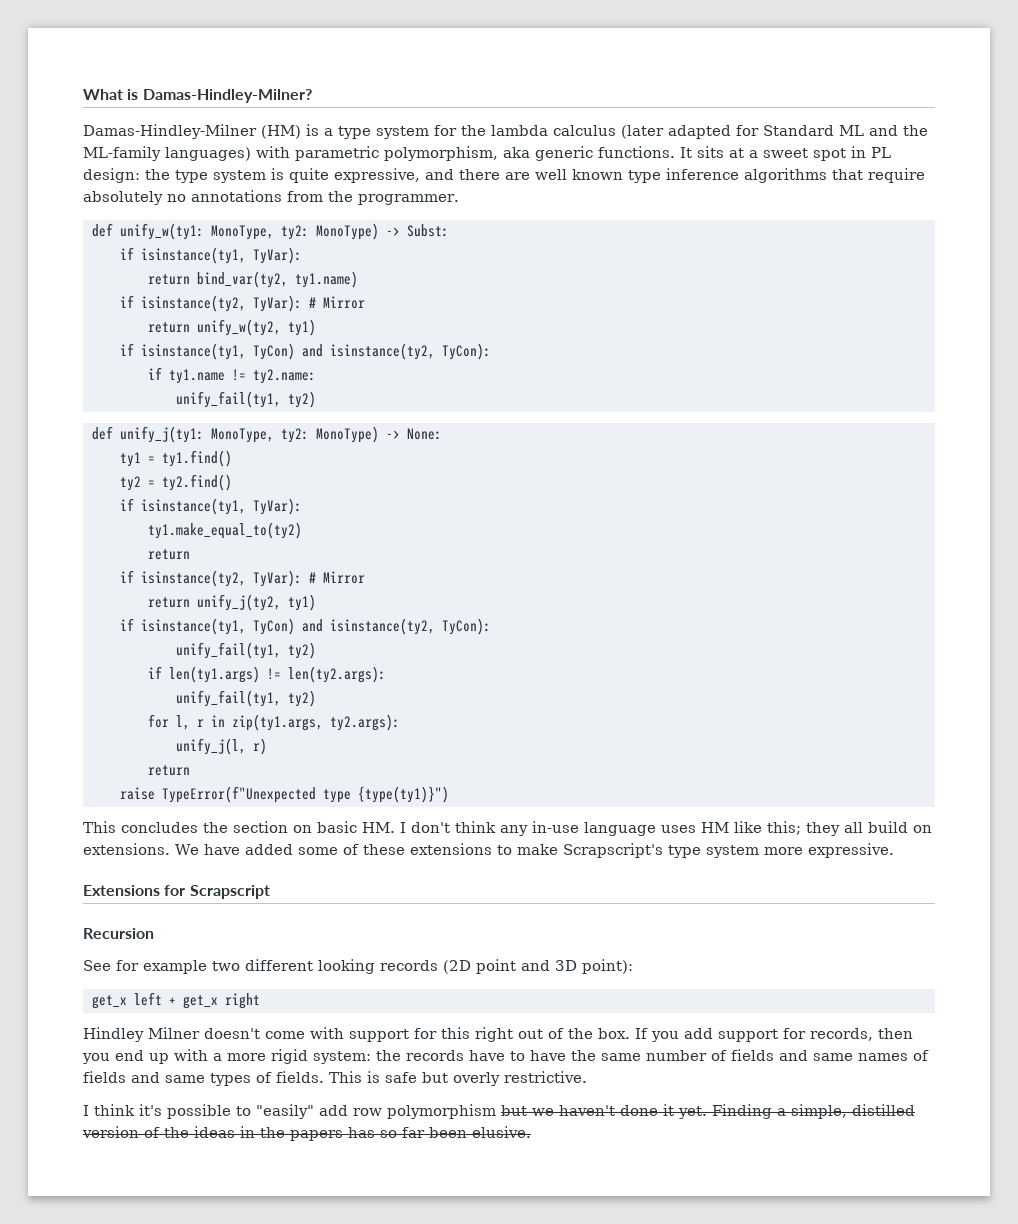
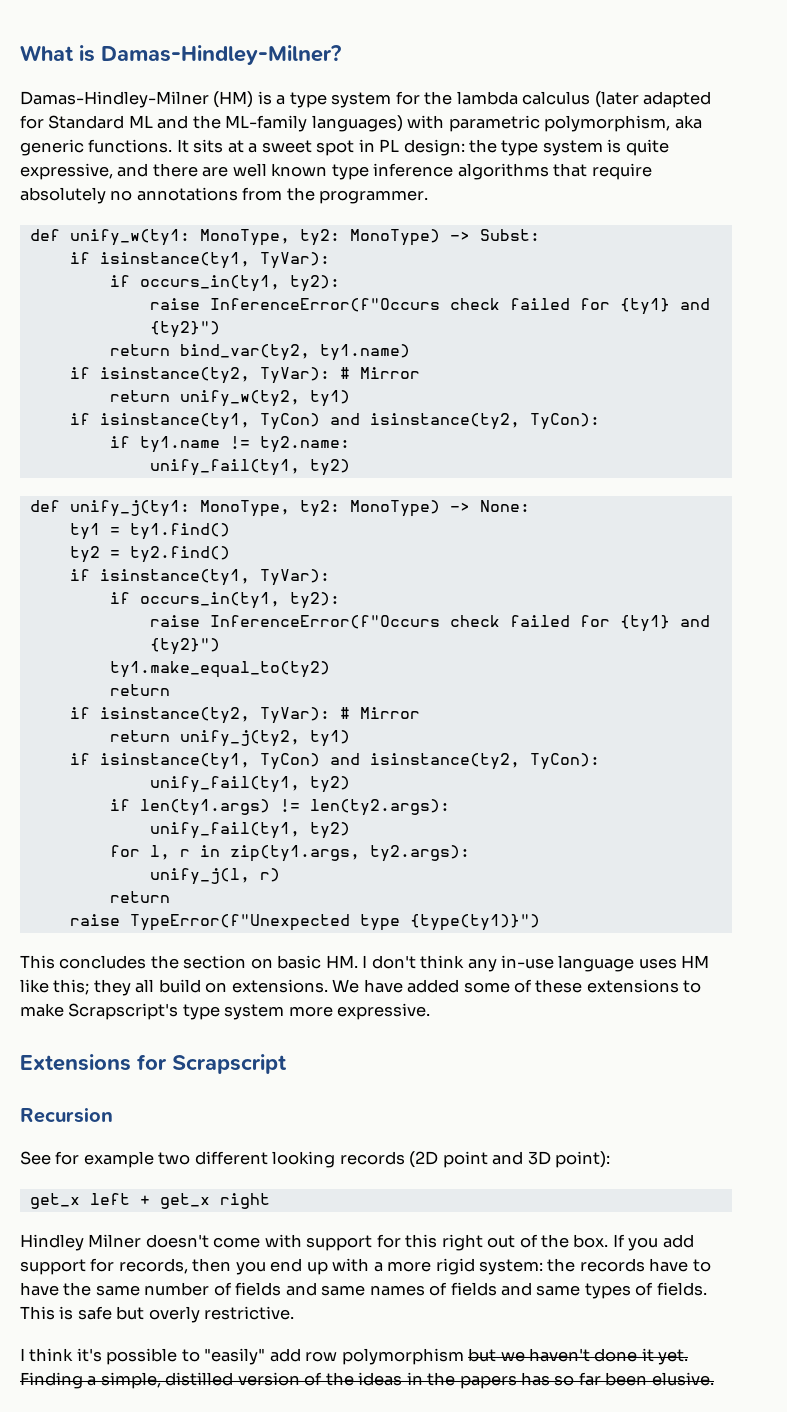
(302, 255) none -> [109,275,340,292] [149,298,710,315] [149,321,220,338] // if occurs_in(ty1, ty2): // raise InferenceError(f"Occurs check failed for {ty1} and {ty2}")
(302, 506) none -> [109,592,340,609] [149,615,710,632] [149,638,220,655] // if occurs_in(ty1, ty2): // raise InferenceError(f"Occurs check failed for {ty1} and {ty2}")

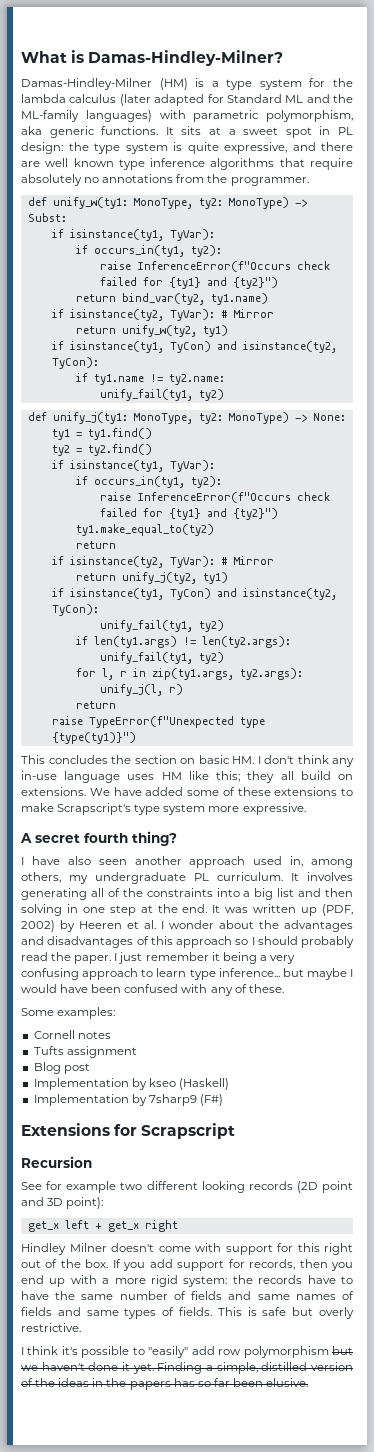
(431, 1011) none -> [20,831,177,846] [21,856,353,868] [21,872,353,884] [21,888,353,900] [21,904,353,916] [21,920,353,932] [21,936,354,948] [21,952,295,964] [21,968,353,980] [21,984,284,996] [21,1007,116,1019] [33,1030,111,1039] [33,1046,137,1058] [33,1062,90,1074] [33,1078,229,1090] [33,1094,223,1106] // A secret fourth thing? // I have also seen another approach used in, among others, my undergraduate PL curriculum. It involves generating all of the constraints into a big list and then solving in one step at the end. It was written up (PDF, 2002) by Heeren et al. I wonder about the advantages and disadvantages of this approach so I should probably read the paper. I just remember it being a very confusing approach to learn type inference... but maybe I would have been confused with any of these. // Some examples: // Cornell notes // Tufts assignment // Blog post // Implementation by kseo (Haskell) // Implementation by 7sharp9 (F#)

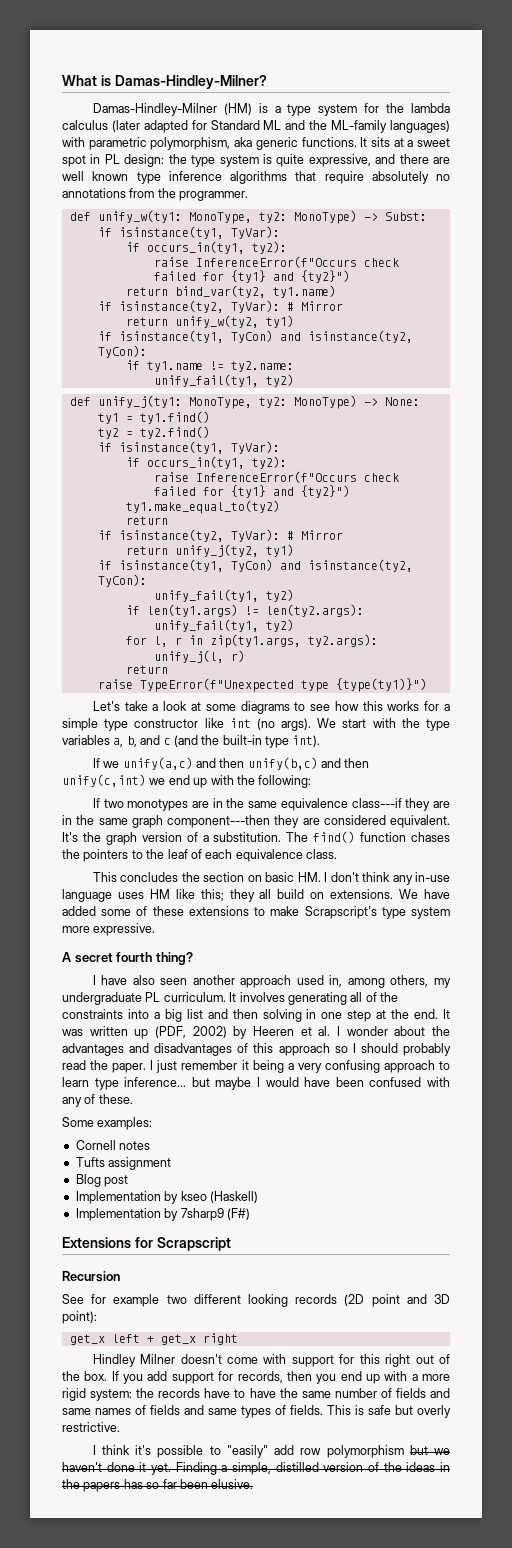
(136, 738) none -> [92,701,450,714] [62,718,451,731] [62,735,321,748] [92,757,370,770] [62,774,312,788] [92,798,451,811] [62,815,450,828] [62,831,450,845] [62,849,337,862] // Let's take a look at some diagrams to see how this works for a simple type constructor like int (no args). We start with the type variables a, b, and c (and the built-in type int). // If we unify(a,c) and then unify(b,c) and then unify(c,int) we end up with the following: // If two monotypes are in the same equivalence class---if they are in the same graph component---then they are considered equivalent. It's the graph version of a substitution. The find() function chases the pointers to the leaf of each equivalence class.

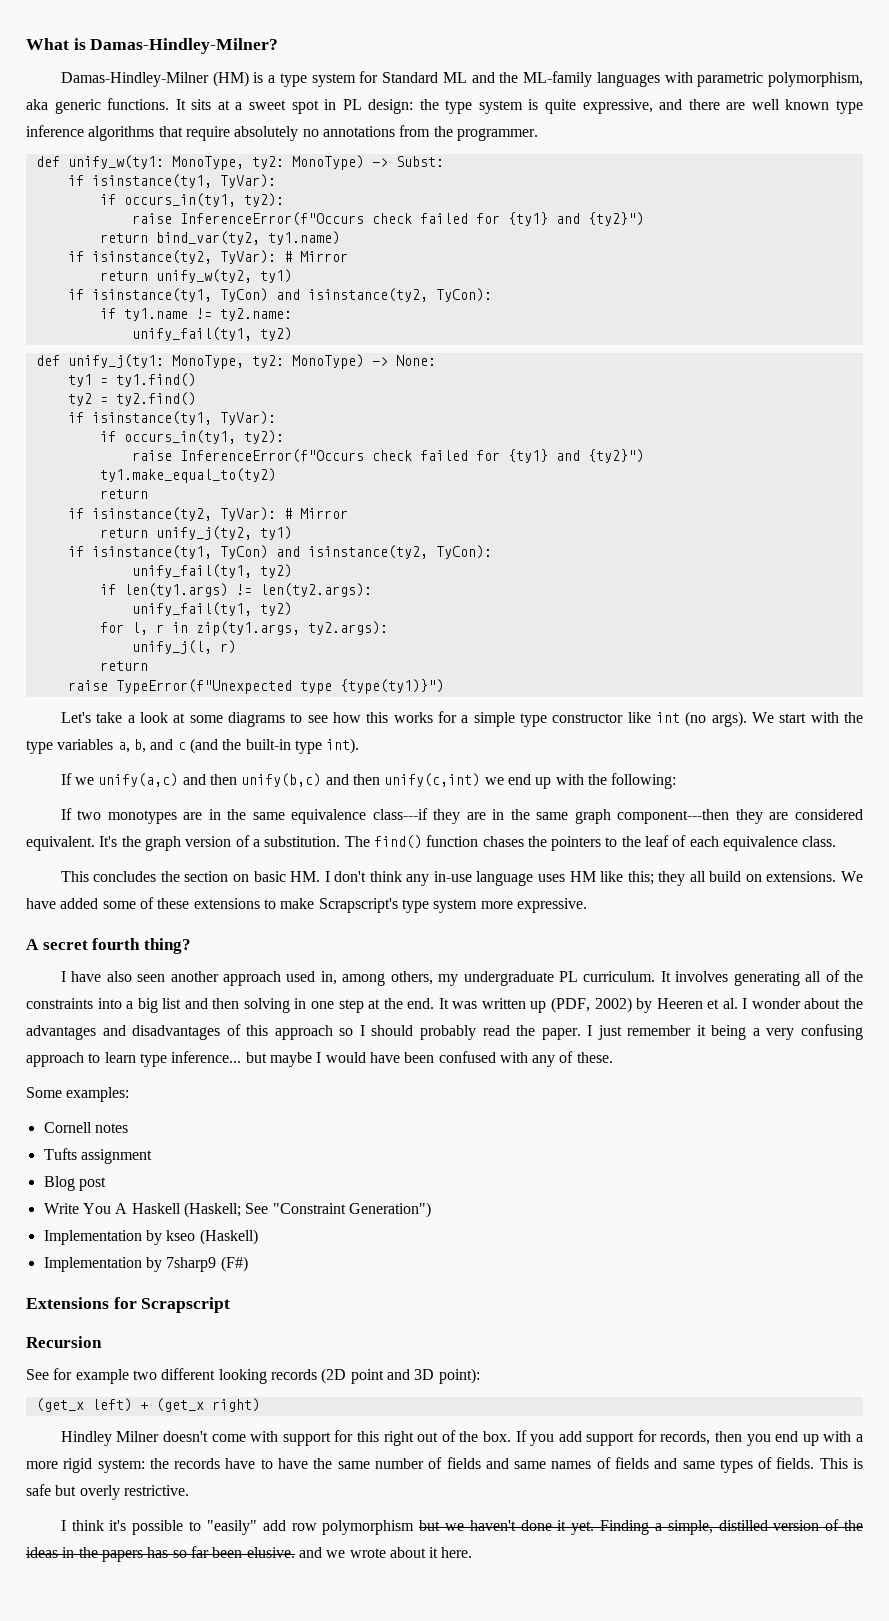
[386,103,451,113] [62,120,207,133] the lambda calculus (later adapted for -> (379, 77) none
[390,120,450,133] languages) -> [596,72,660,87] languages
(129, 1181) none -> [43,1202,431,1218] // Write You A Haskell (Haskell; See "Constraint Generation")
[69,1333,238,1345] get_x left + get_x right -> [35,1398,260,1412] (get_x left) + (get_x right)
(254, 1484) none -> [298,1547,473,1558] and we wrote about it here.

